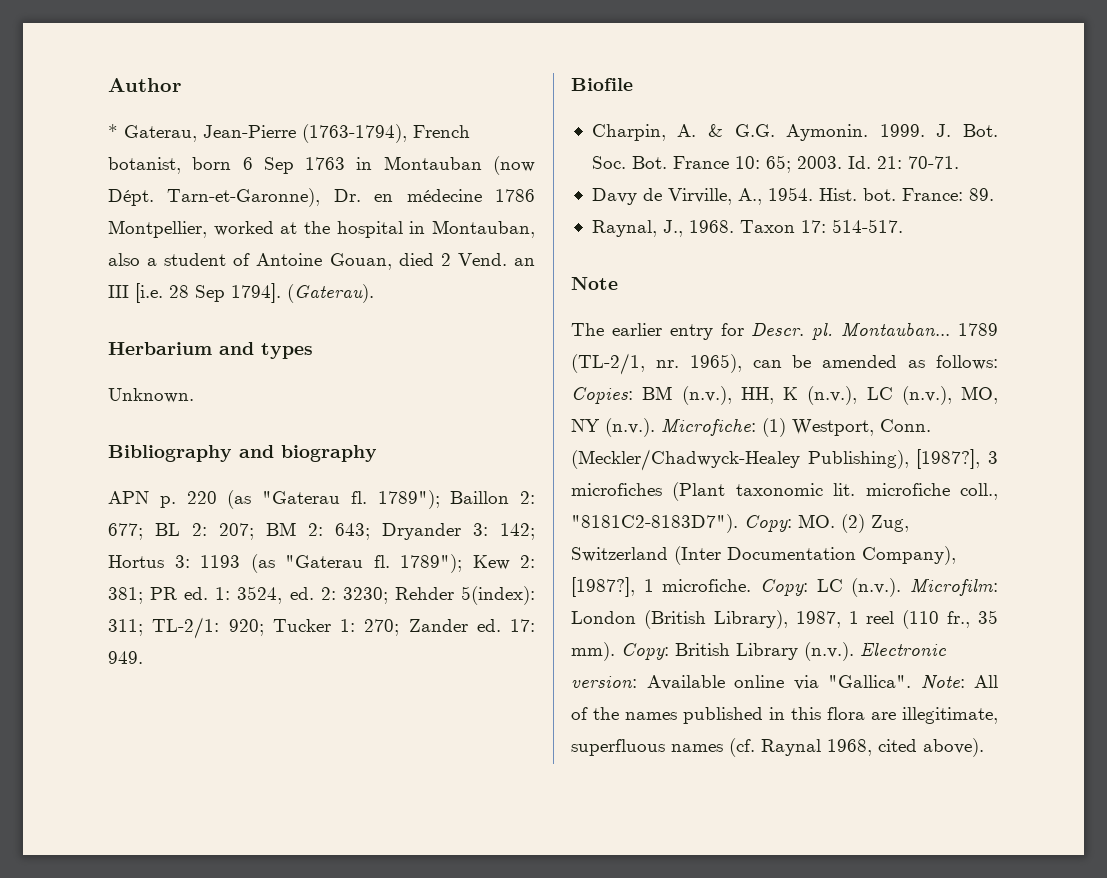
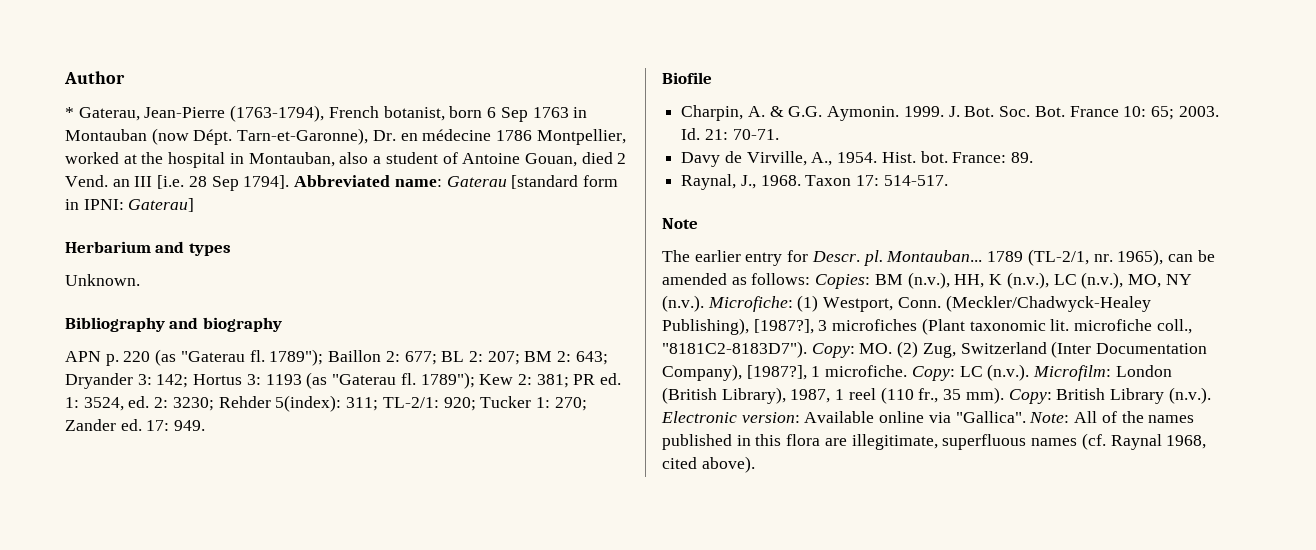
[287,284,374,303] (Gaterau). -> [294,175,618,189] [65,198,195,212] Abbreviated name: Gaterau [standard form in IPNI: Gaterau]

